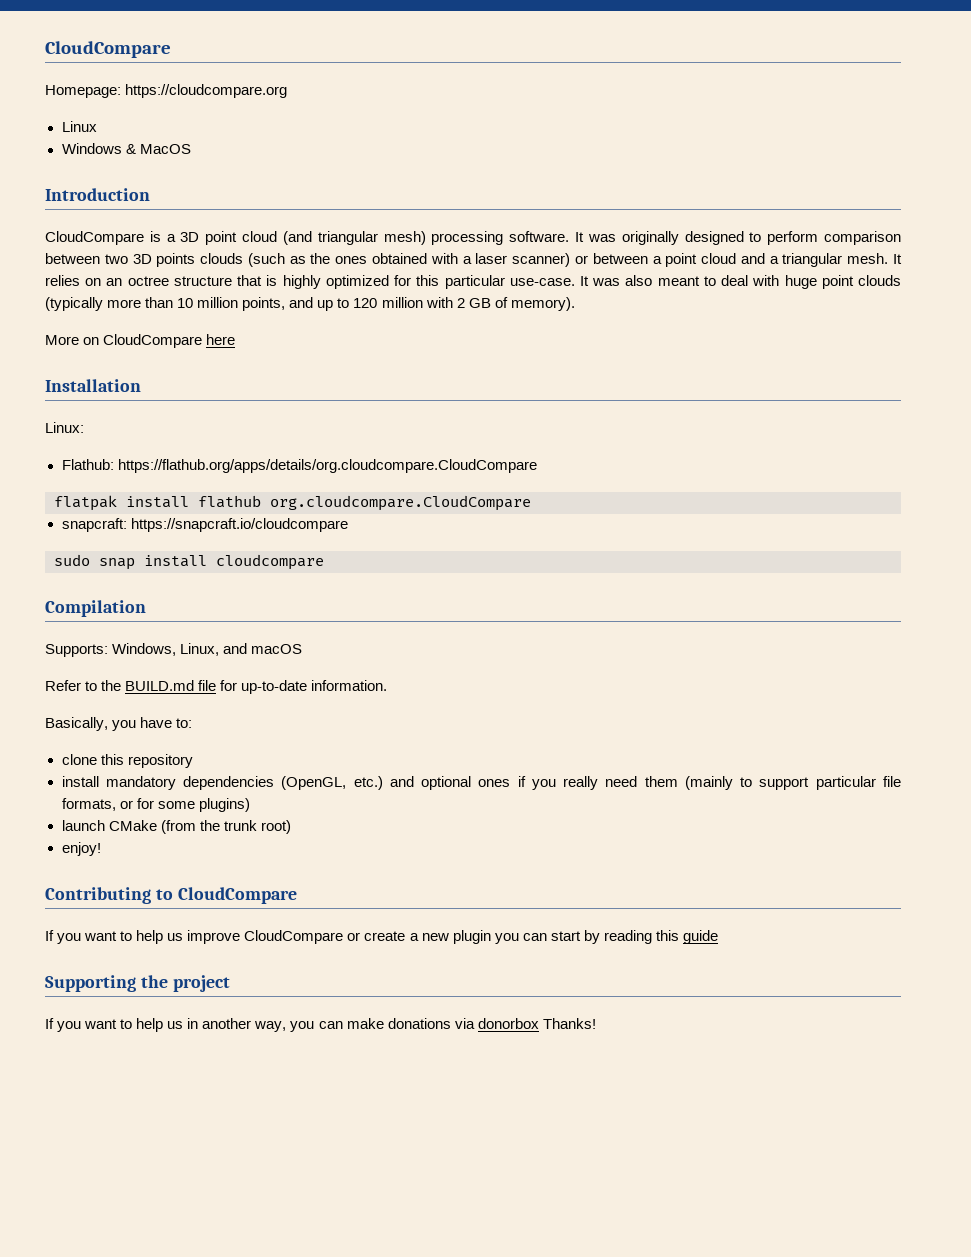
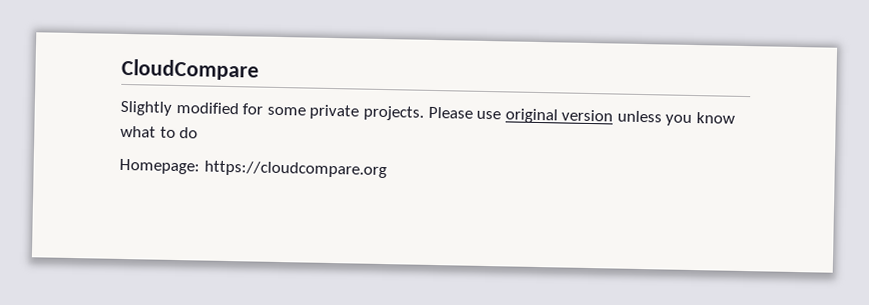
[45,41,171,58] [45,84,288,98] [61,121,97,132] [61,143,191,154] [45,188,150,201] [45,231,902,245] [45,253,902,267] [45,275,902,289] [45,297,575,311] [45,334,236,348] [45,379,141,392] [45,422,84,433] [61,459,537,473] [54,495,531,511] [61,518,348,532] [54,554,324,570] [45,600,146,617] [45,643,303,657] [45,680,388,694] [45,717,193,731] [61,754,193,768] [61,776,901,790] [61,798,250,812] [61,820,291,834] [61,842,101,856] [45,887,297,904] [45,930,718,944] [45,975,230,992] [45,1018,596,1032] CloudCompare // Homepage: https://cloudcompare.org // Linux // Windows & MacOS // Introduction // CloudCompare is a 3D point cloud (and triangular mesh) processing software. It was originally designed to perform comparison between two 3D points clouds (such as the ones obtained with a laser scanner) or between a point cloud and a triangular mesh. It relies on an octree structure that is highly optimized for this particular use-case. It was also meant to deal with huge point clouds (typically more than 10 million points, and up to 120 million with 2 GB of memory). // More on CloudCompare here // Installation // Linux: // Flathub: https://flathub.org/apps/details/org.cloudcompare.CloudCompare // flatpak install flathub org.cloudcompare.CloudCompare // snapcraft: https://snapcraft.io/cloudcompare // sudo snap install cloudcompare // Compilation // Supports: Windows, Linux, and macOS // Refer to the BUILD.md file for up-to-date information. // Basically, you have to: // clone this repository // install mandatory dependencies (OpenGL, etc.) and optional ones if you really need them (mainly to support particular file formats, or for some plugins) // launch CMake (from the trunk root) // enjoy! // Contributing to CloudCompare // If you want to help us improve CloudCompare or create a new plugin you can start by reading this guide // Supporting the project // If you want to help us in another way, you can make donations via donorbox Thanks! -> [121,58,259,81] [120,100,736,126] [120,125,199,139] [119,158,387,179] CloudCompare // Slightly modified for some private projects. Please use original version unless you know what to do // Homepage: https://cloudcompare.org

